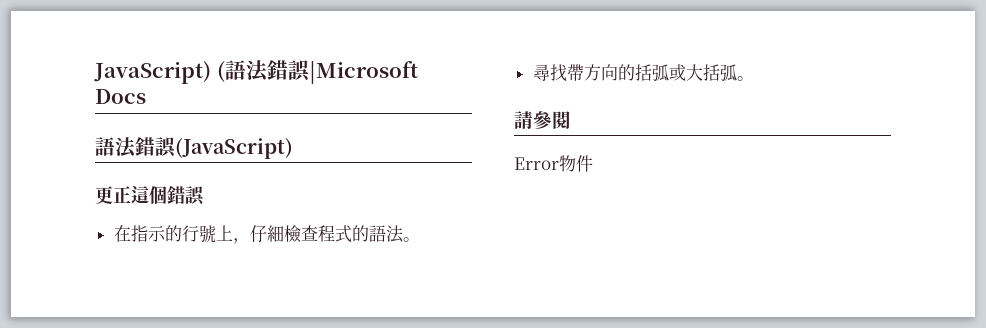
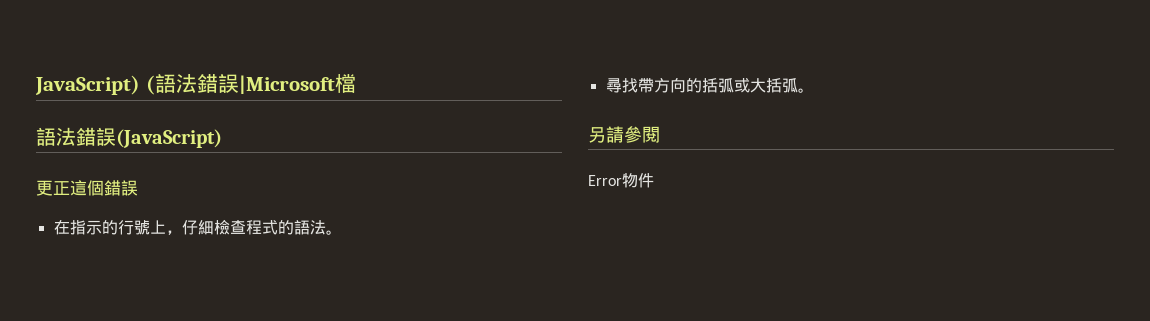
[95,89,146,104] Docs -> [334,74,356,93] 檔
(754, 78) none -> [588,127,606,143] 另

